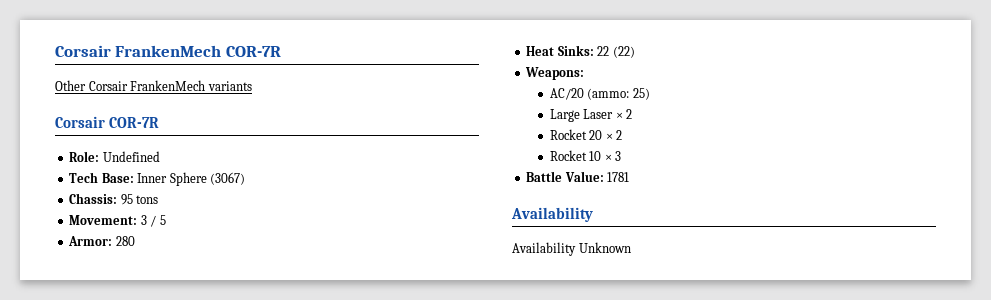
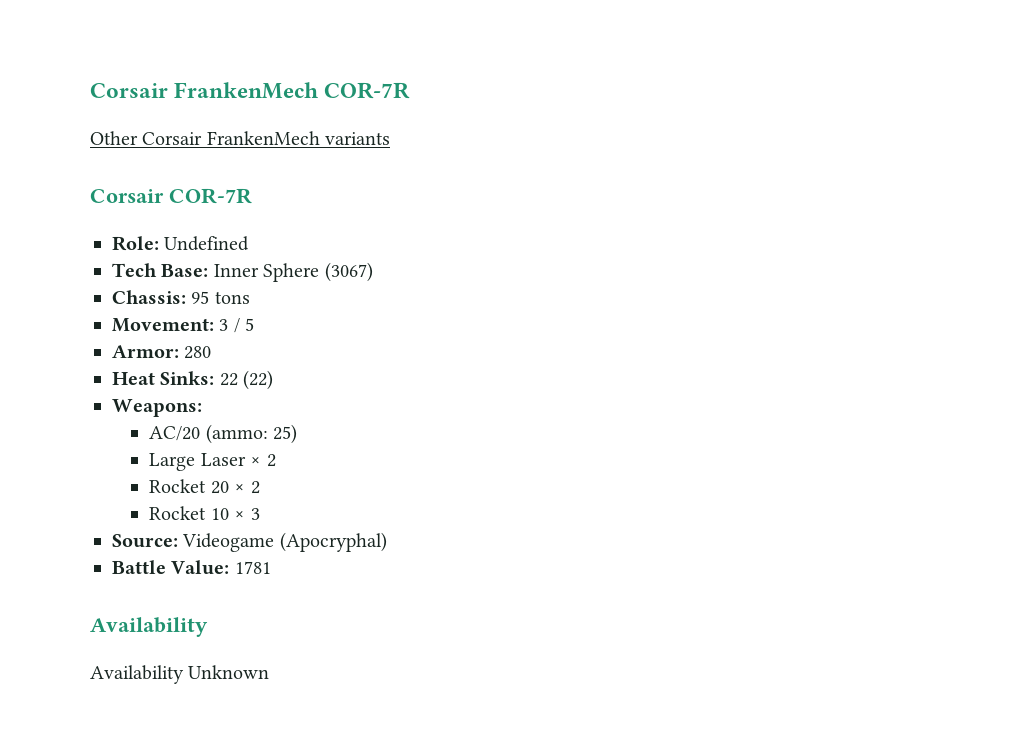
(622, 156) none -> [112,532,387,552] // Source: Videogame (Apocryphal)

